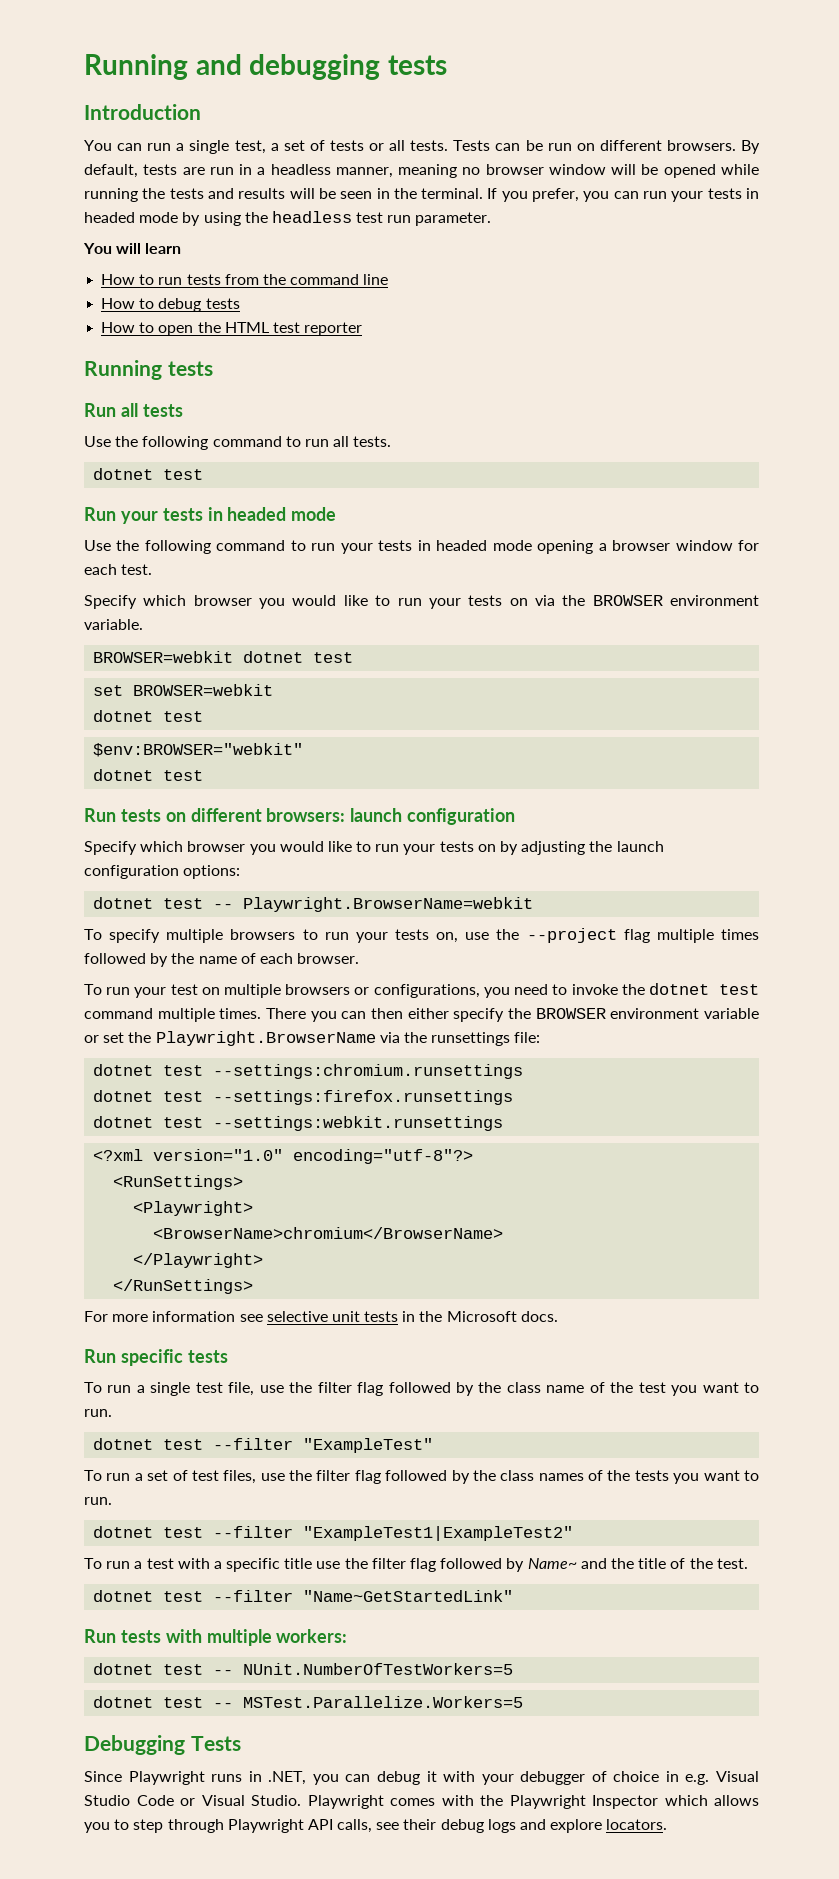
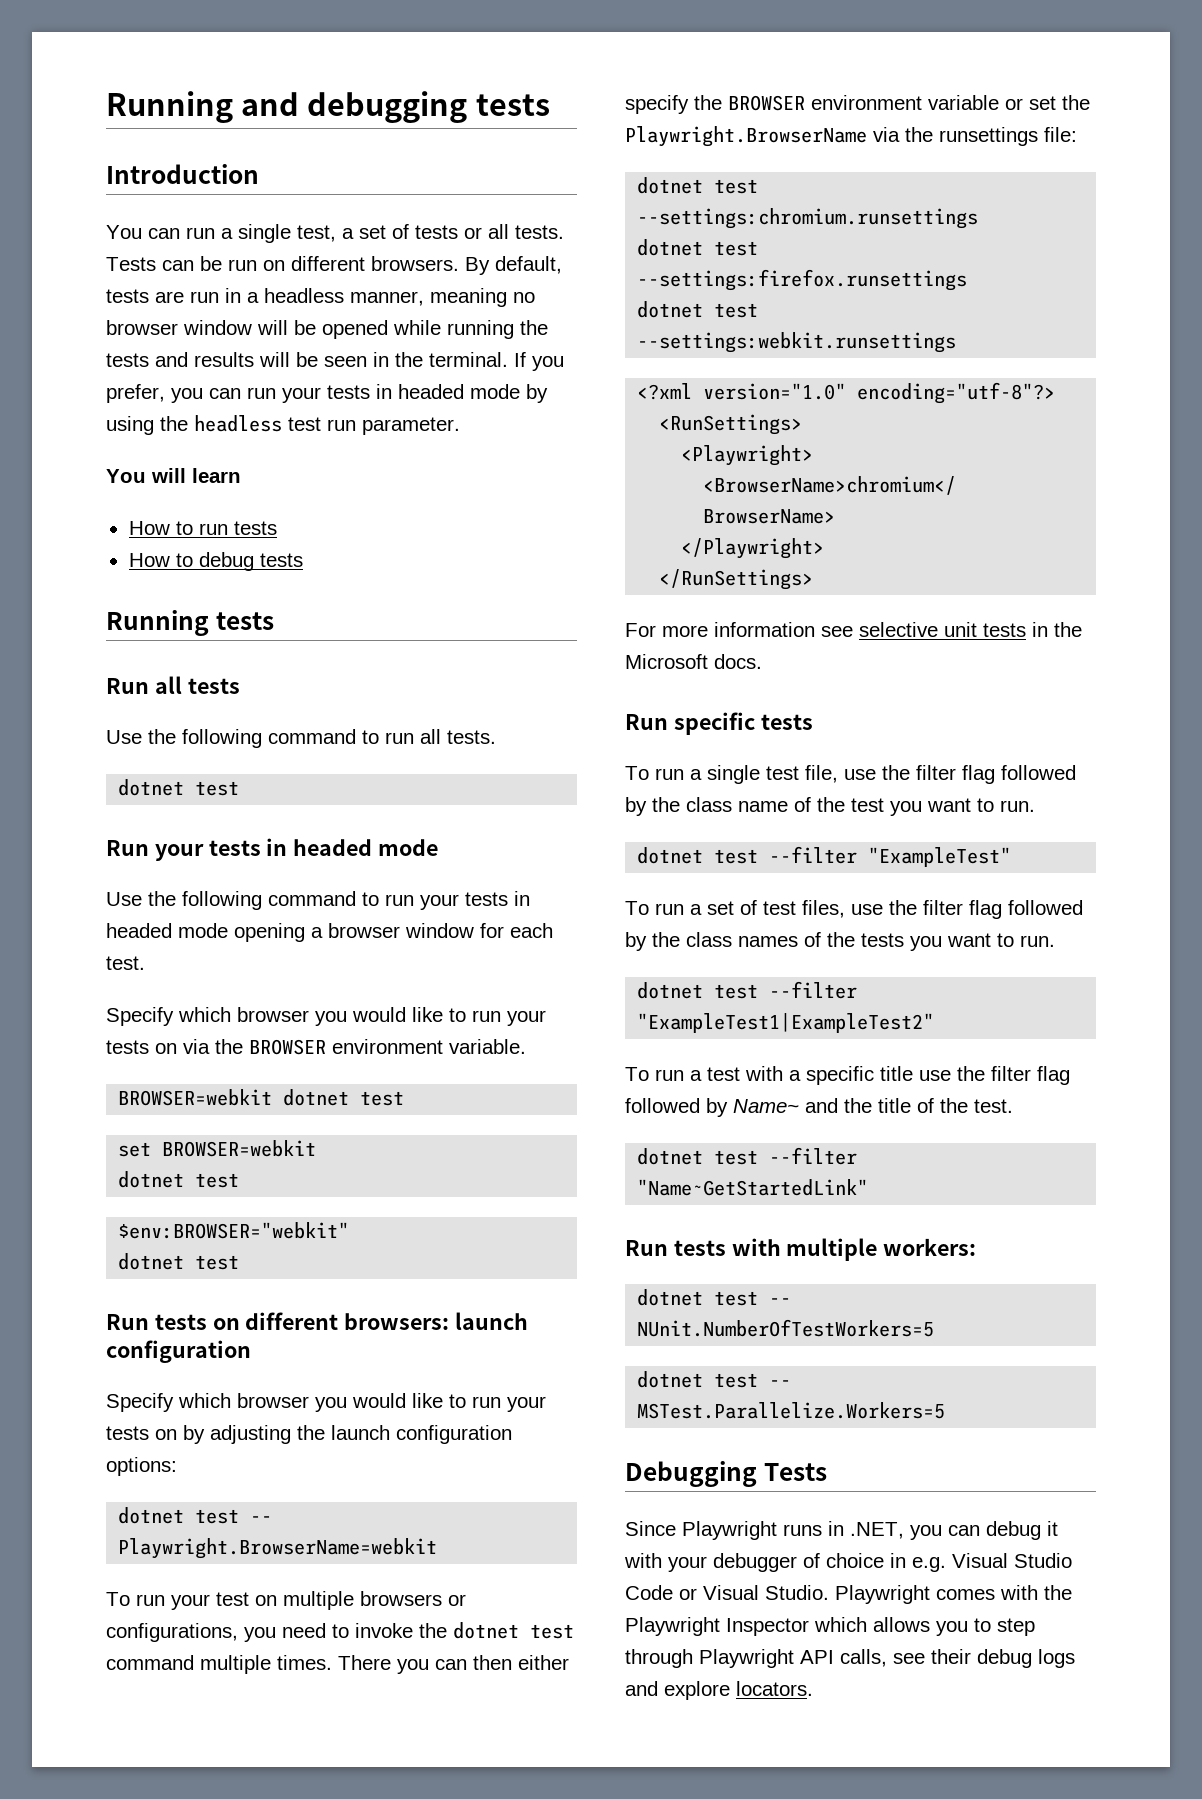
[224,274,389,285] from the command line -> (277, 528) none
[101,322,363,336] // How to open the HTML test reporter -> (303, 560) none
[84,928,759,943] [84,953,360,967] // To specify multiple browsers to run your tests on, use the --project flag multiple times followed by the name of each browser. -> (438, 1548) none

